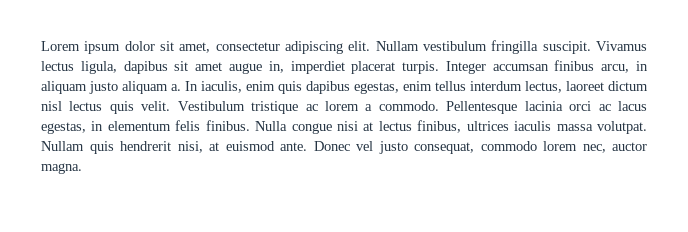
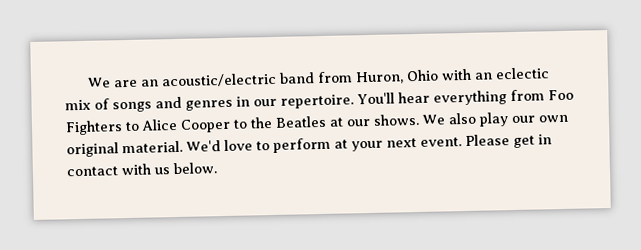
[41,40,647,54] [41,60,649,74] [41,81,648,94] [41,101,648,114] [41,120,648,134] [41,141,647,154] [41,163,82,174] Lorem ipsum dolor sit amet, consectetur adipiscing elit. Nullam vestibulum fringilla suscipit. Vivamus lectus ligula, dapibus sit amet augue in, imperdiet placerat turpis. Integer accumsan finibus arcu, in aliquam justo aliquam a. In iaculis, enim quis dapibus egestas, enim tellus interdum lectus, laoreet dictum nisl lectus quis velit. Vestibulum tristique ac lorem a commodo. Pellentesque lacinia orci ac lacus egestas, in elementum felis finibus. Nulla congue nisi at lectus finibus, ultrices iaculis massa volutpat. Nullam quis hendrerit nisi, at euismod ante. Donec vel justo consequat, commodo lorem nec, auctor magna. -> [87,67,551,88] [65,89,574,113] [65,112,568,136] [66,134,552,158] [66,162,217,177] We are an acoustic/electric band from Huron, Ohio with an eclectic mix of songs and genres in our repertoire. You'll hear everything from Foo Fighters to Alice Cooper to the Beatles at our shows. We also play our own original material. We'd love to perform at your next event. Please get in contact with us below.

